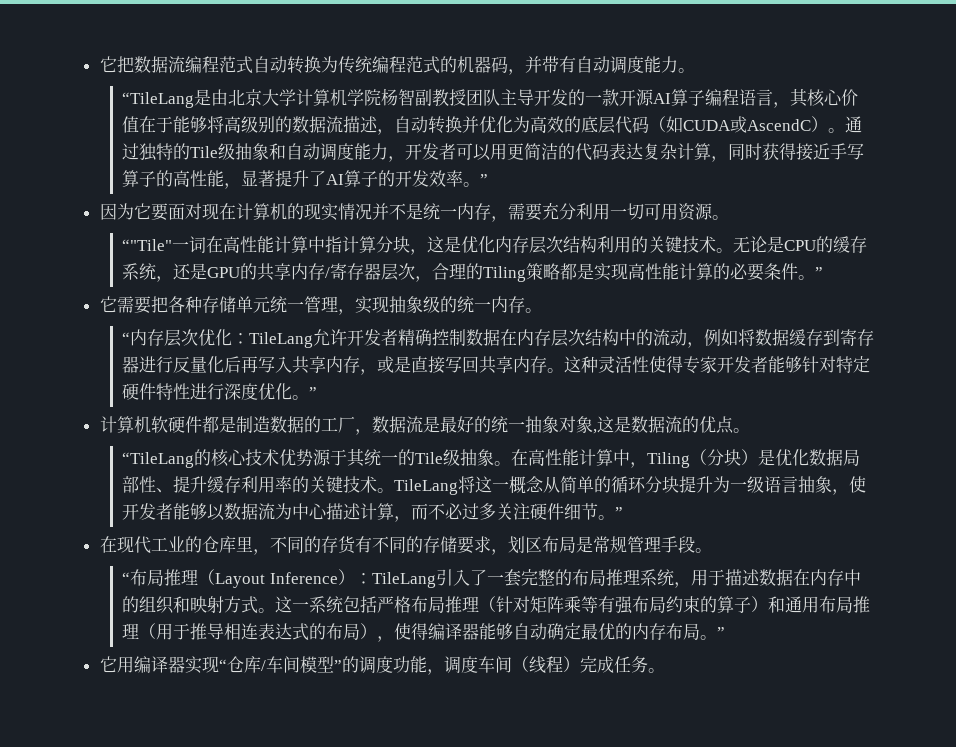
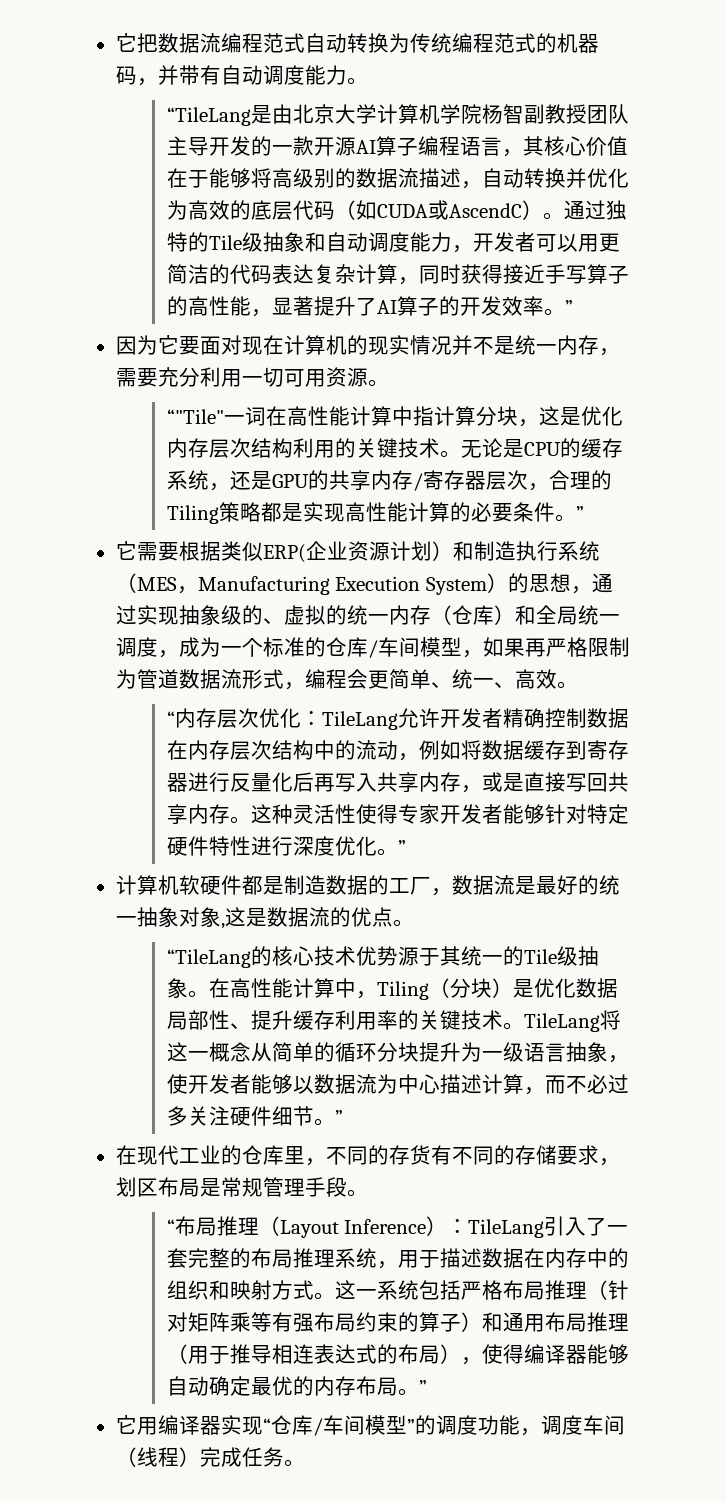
[150,296,525,315] 把各种存储单元统一管理，实现抽象级的统一内存 -> [178,541,600,563] [115,573,613,595] [115,605,620,625] [115,637,630,658] [115,669,557,690] 根据类似ERP(企业资源计划）和制造执行系统（MES，Manufacturing Execution System）的思想，通过实现抽象级的、虚拟的统一内存（仓库）和全局统一调度，成为一个标准的仓库/车间模型，如果再严格限制为管道数据流形式，编程会更简单、统一、高效

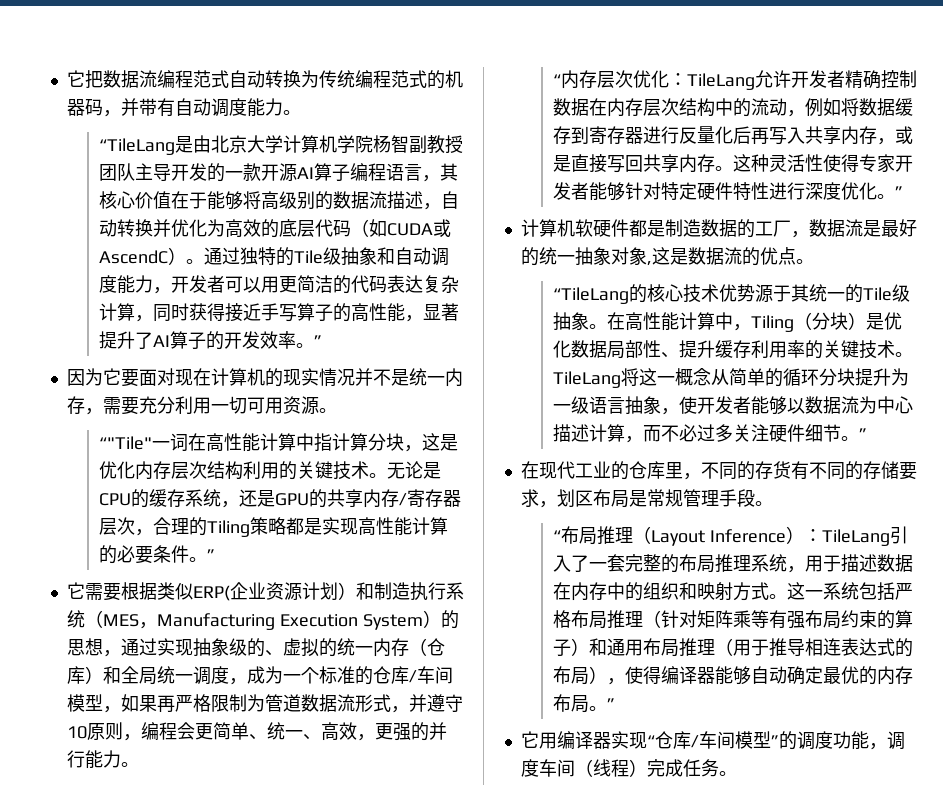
(305, 686) none -> [408,694,463,712] [66,722,141,741] 并遵守10原则，
(557, 679) none -> [356,722,447,741] [66,750,121,769] ，更强的并行能力

